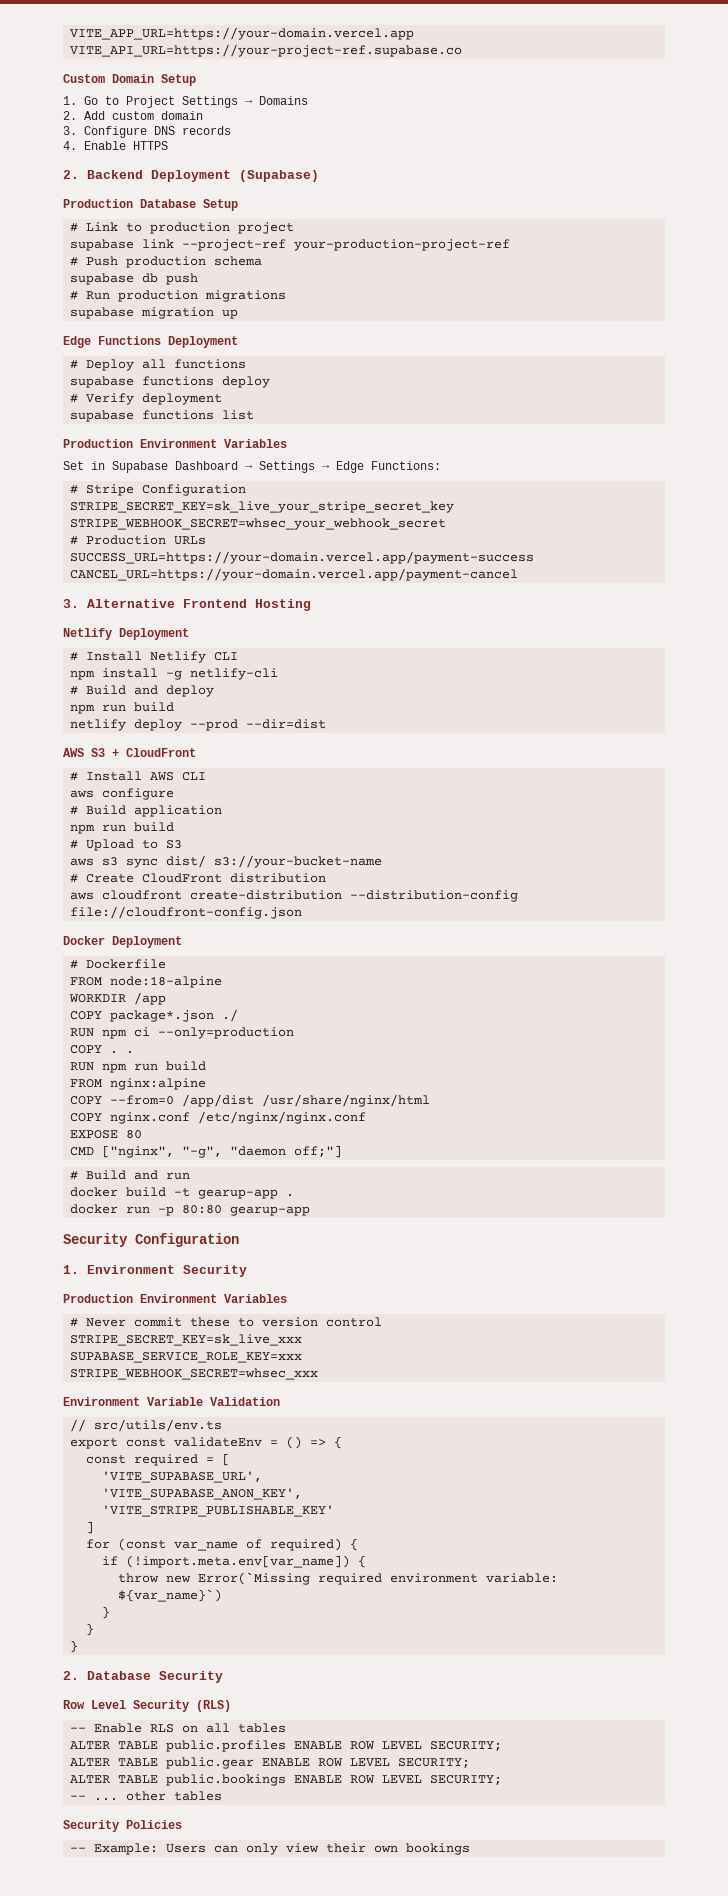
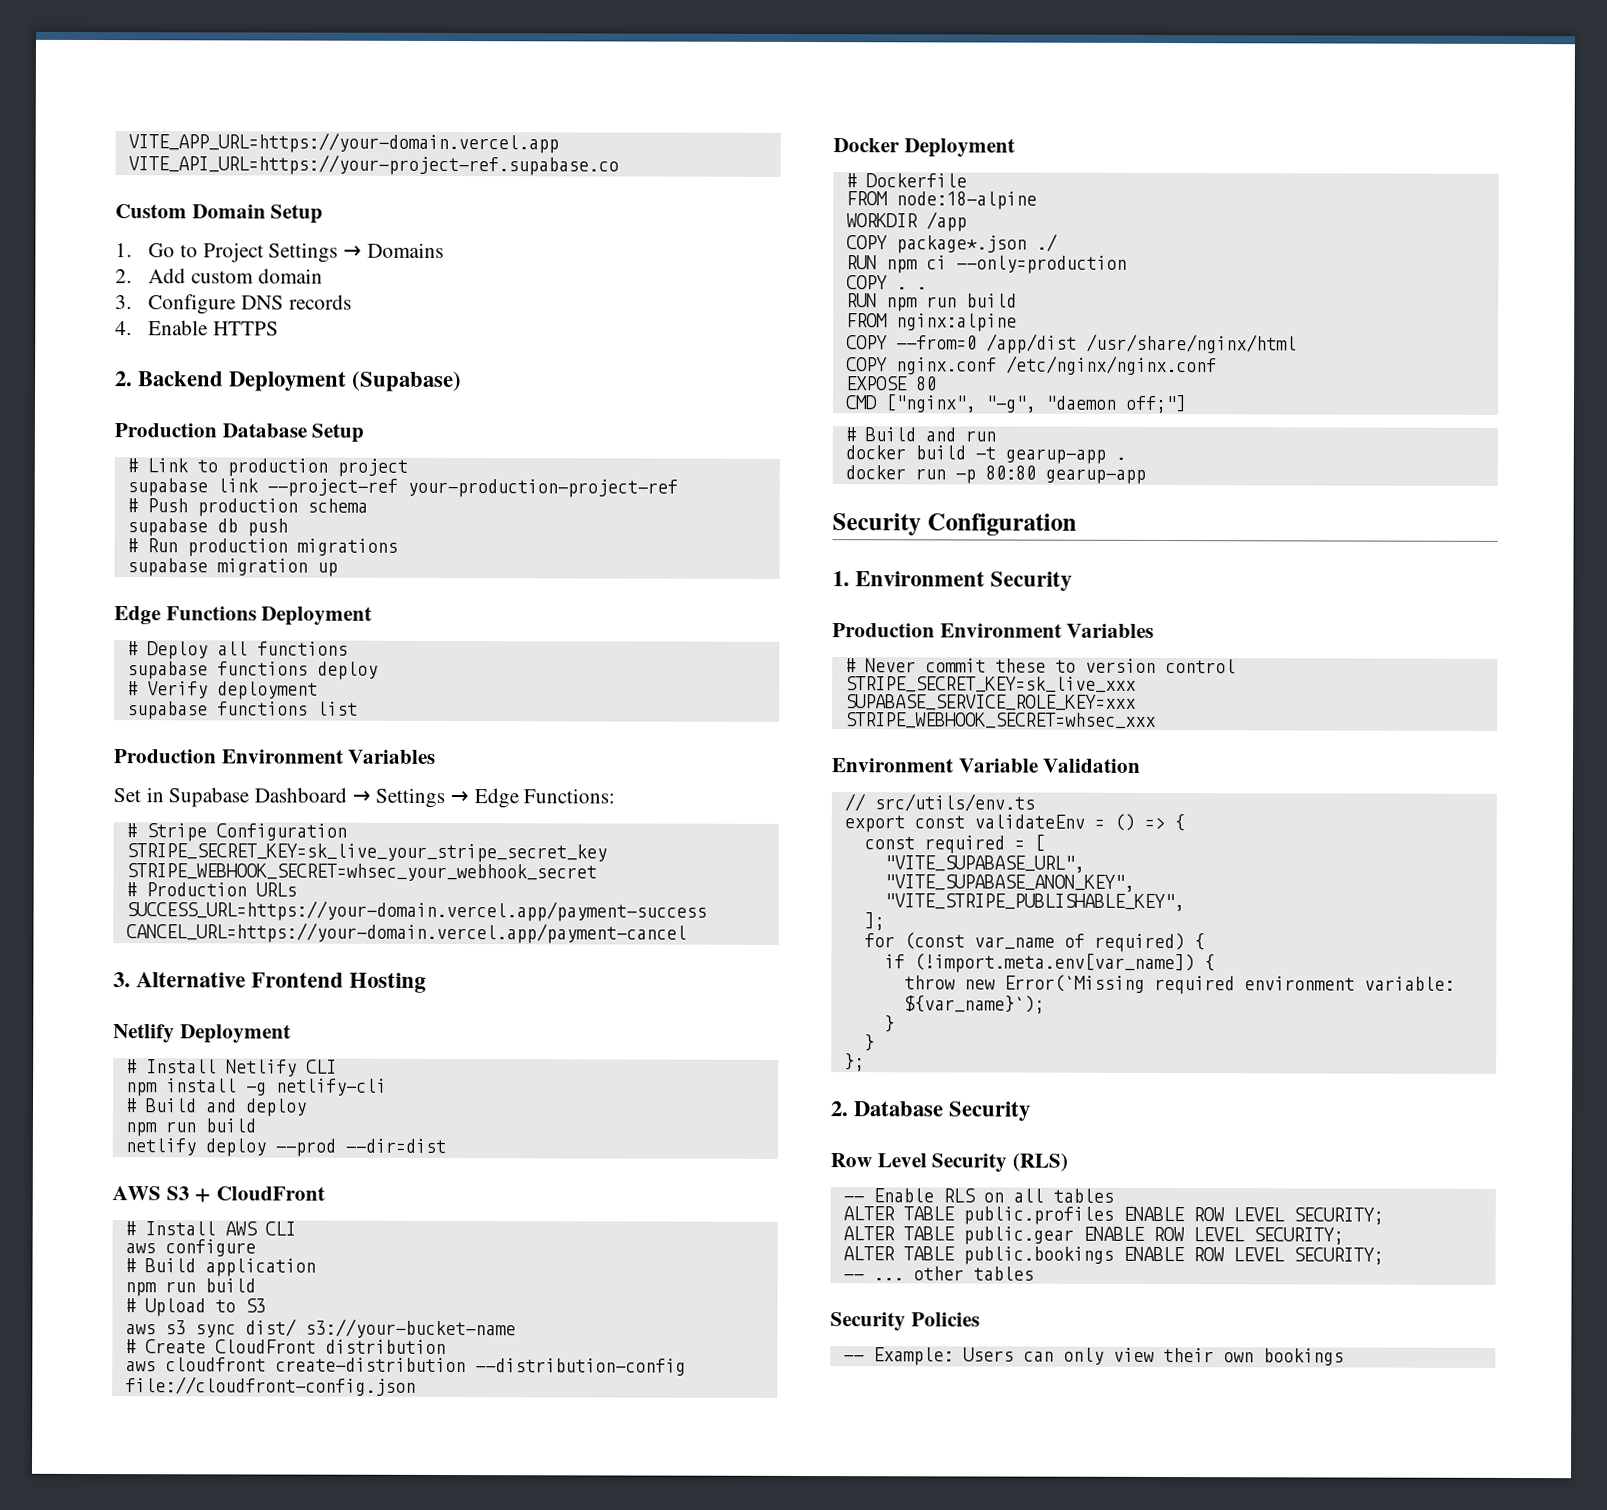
[102,1471,263,1483] [102,1488,303,1500] [102,1505,335,1517] [86,1521,95,1534] 'VITE_SUPABASE_URL', // 'VITE_SUPABASE_ANON_KEY', // 'VITE_STRIPE_PUBLISHABLE_KEY' // ] -> [883,855,1085,873] [883,874,1135,892] [883,893,1185,912] [863,912,885,931] "VITE_SUPABASE_URL", // "VITE_SUPABASE_ANON_KEY", // "VITE_STRIPE_PUBLISHABLE_KEY", // ];
[118,1589,223,1602] [102,1606,111,1619] [86,1623,95,1636] [70,1640,79,1653] ${var_name}`) // } // } // } -> [903,995,1045,1014] [883,1015,895,1033] [863,1034,875,1052] [843,1053,865,1072] ${var_name}`); // } // } // };

